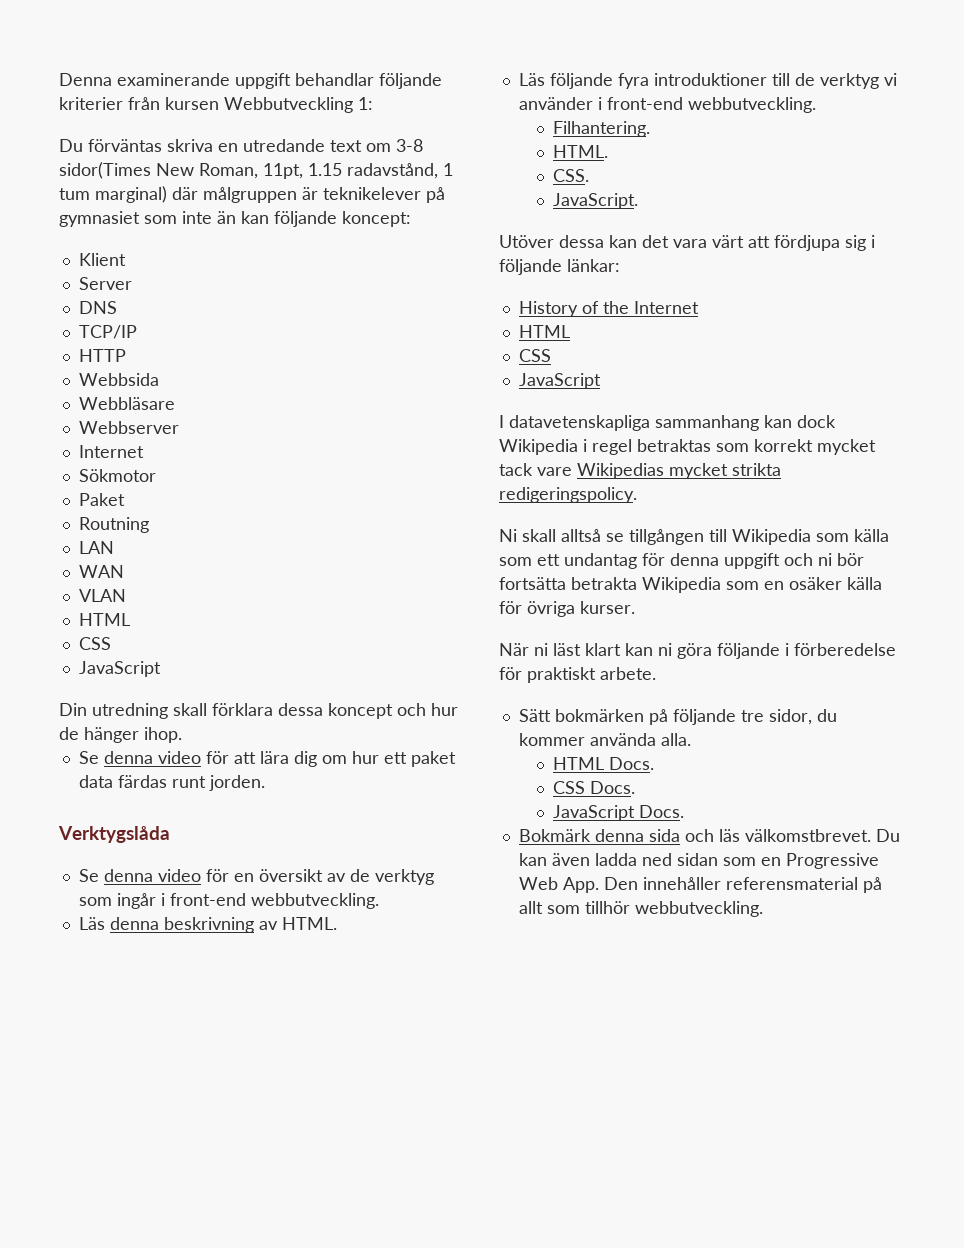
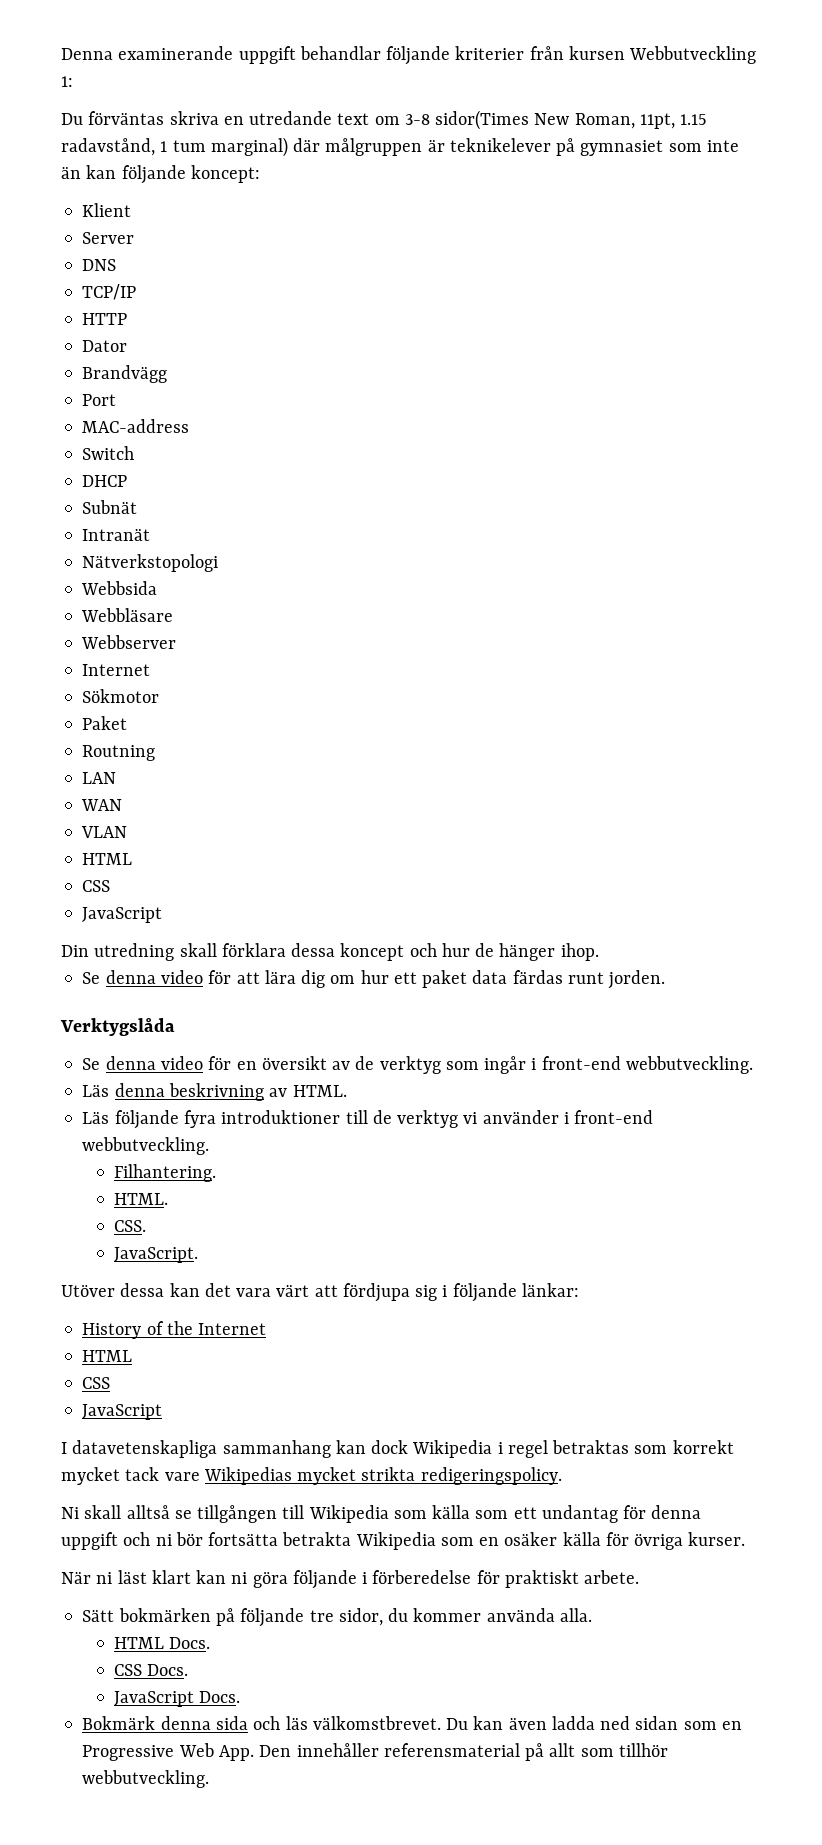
(126, 355) none -> [82,340,128,352] [82,365,168,383] [82,394,117,406] [82,419,190,433] [82,446,135,460] [82,475,128,487] [82,500,138,514] [82,528,151,541] [82,554,219,572] // Dator // Brandvägg // Port // MAC-address // Switch // DHCP // Subnät // Intranät // Nätverkstopologi

